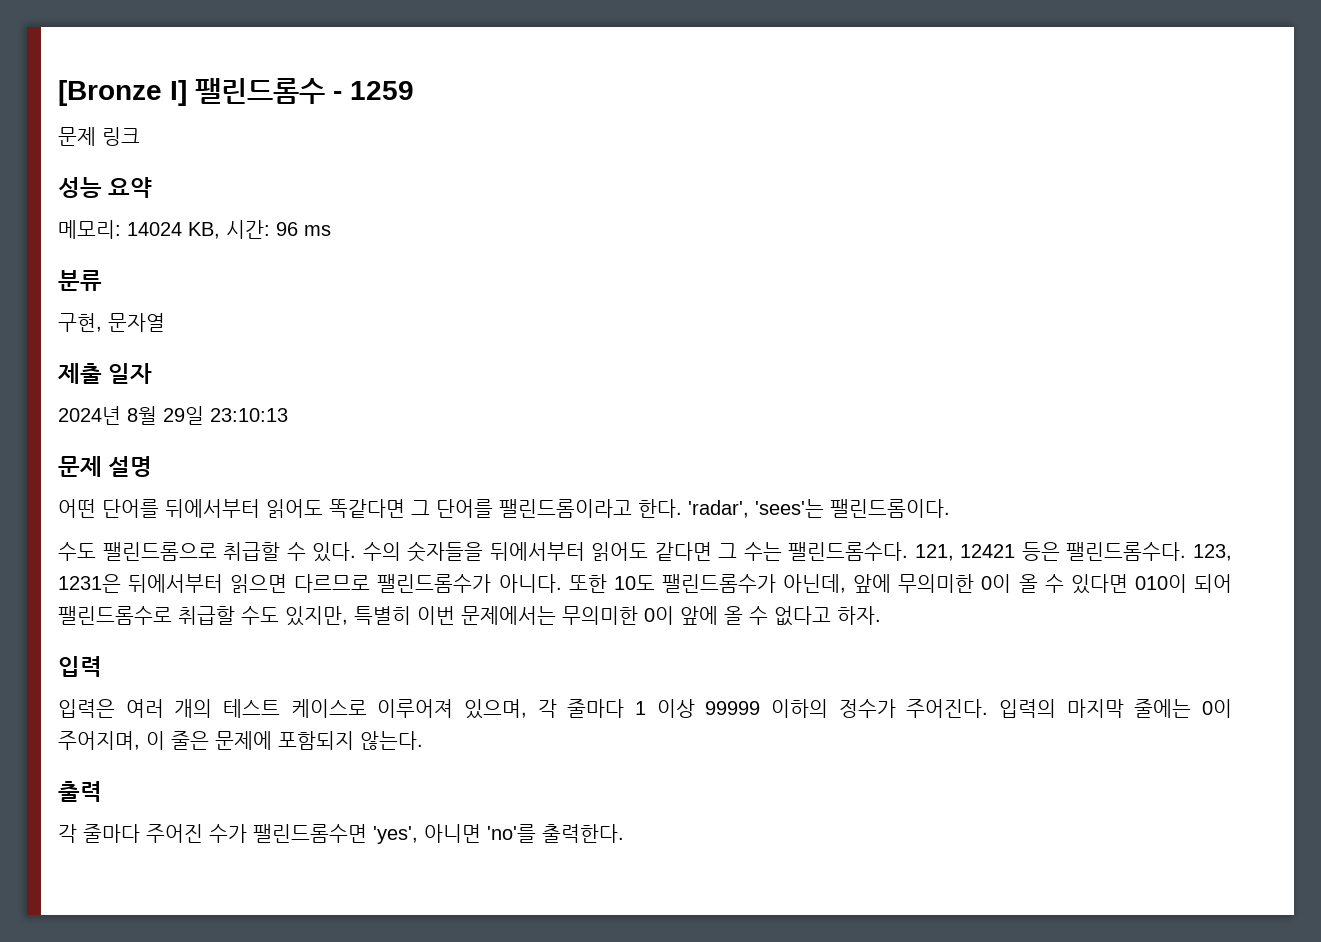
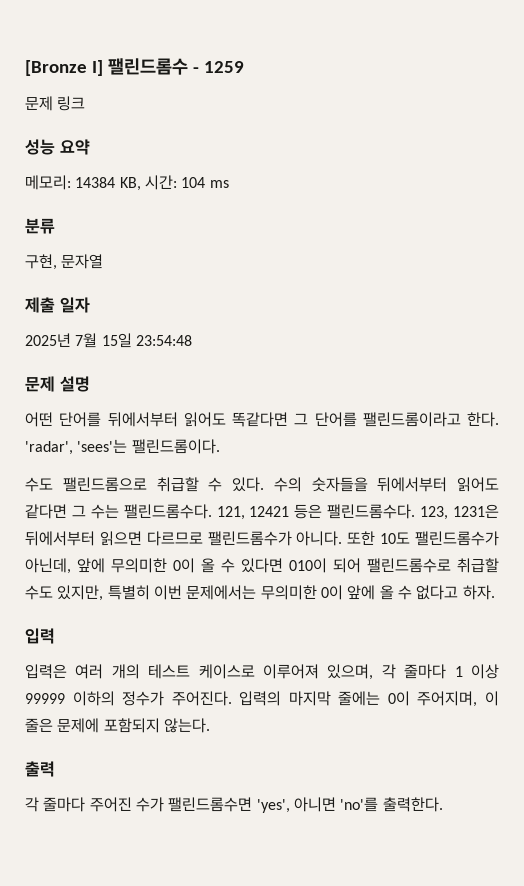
[127,222,182,236] 14024 -> [75,177,116,188] 14384
[276,222,298,236] 96 -> [181,177,206,188] 104
[58,406,288,425] 2024년 8월 29일 23:10:13 -> [25,333,192,348] 2025년 7월 15일 23:54:48

